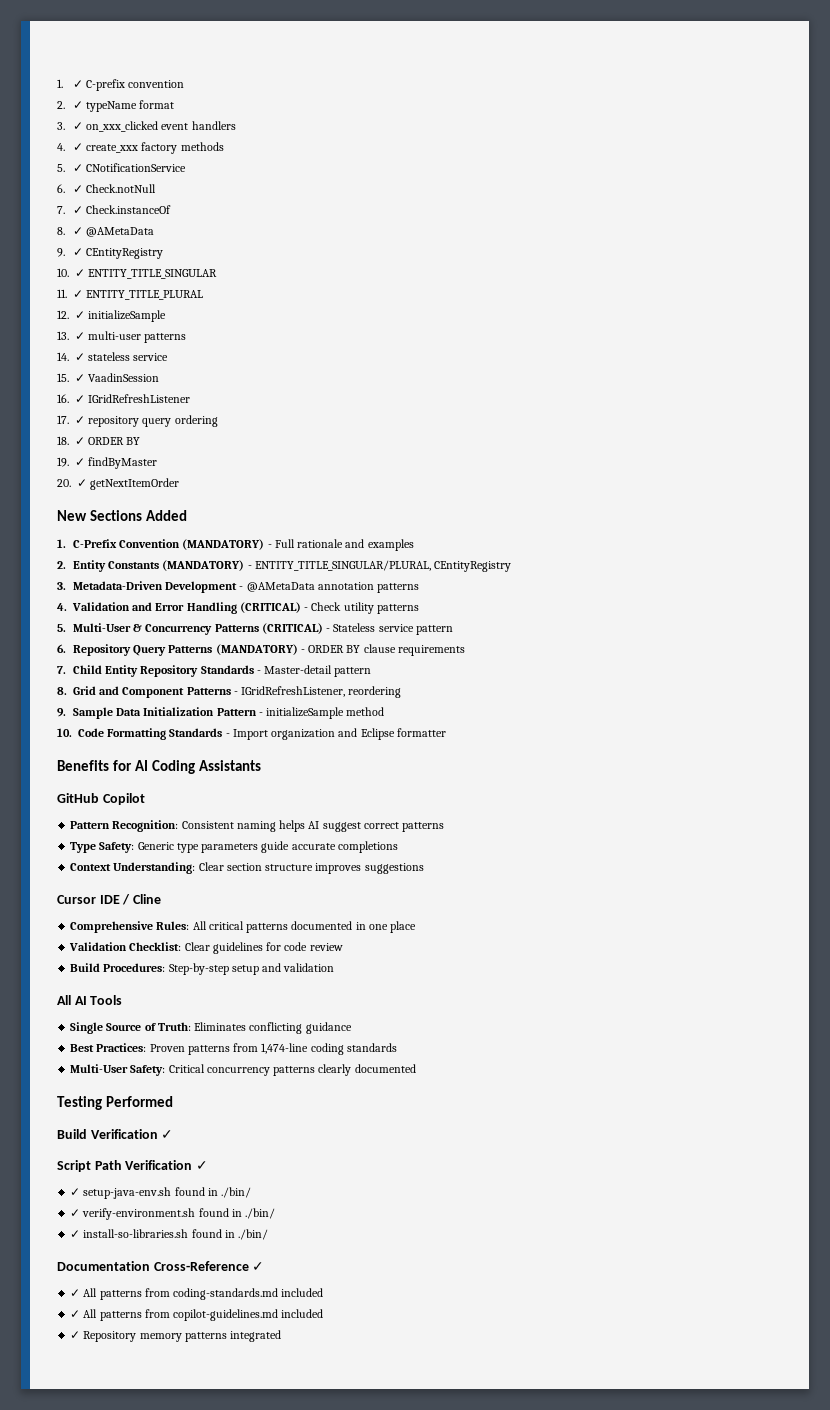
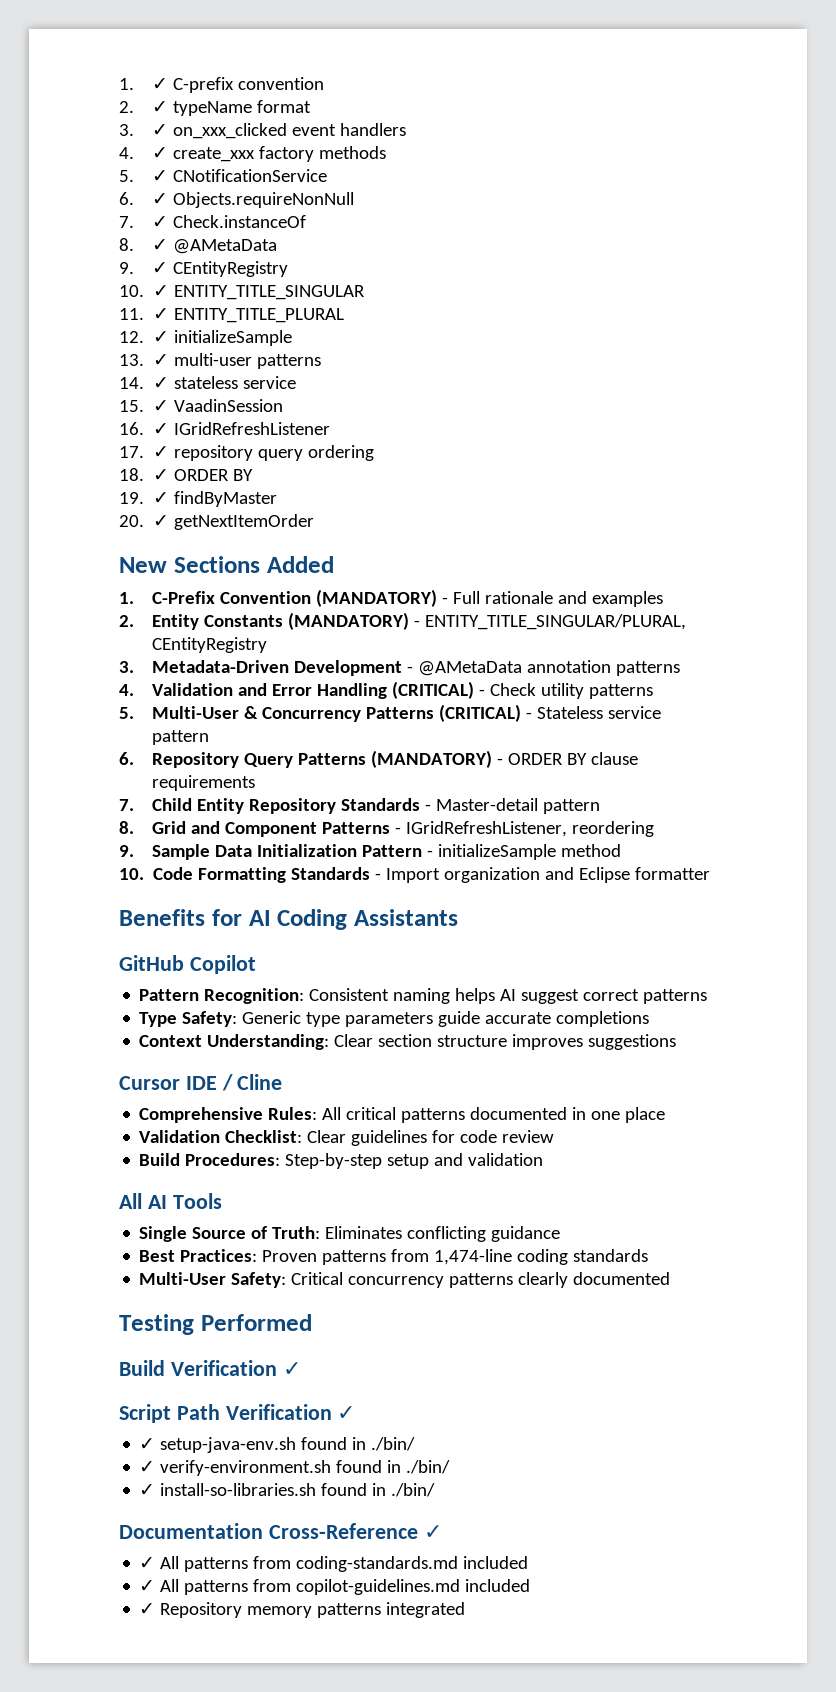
[86,184,157,193] Check.notNull -> [173,192,355,208] Objects.requireNonNull

